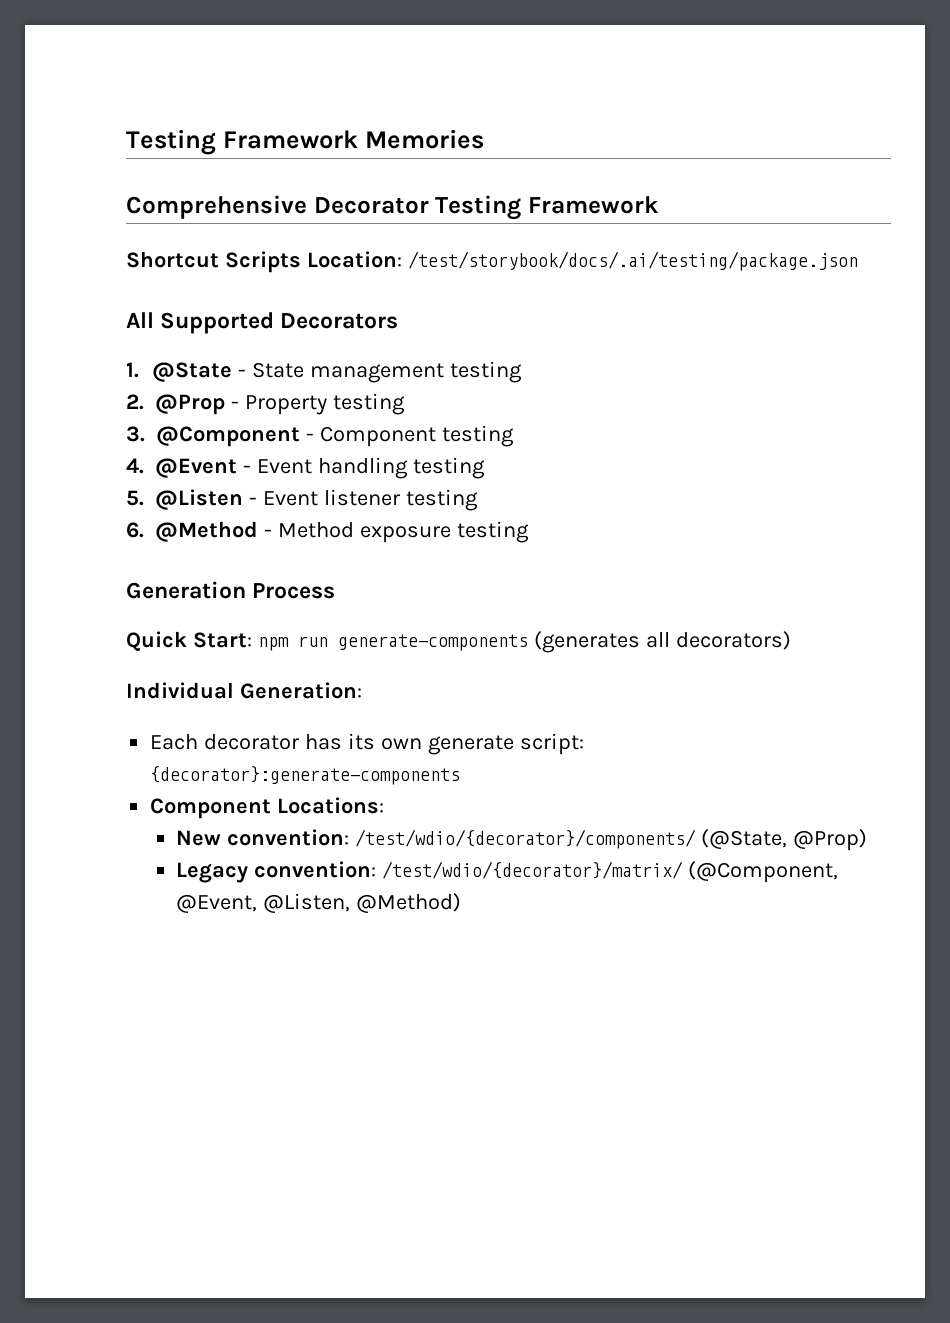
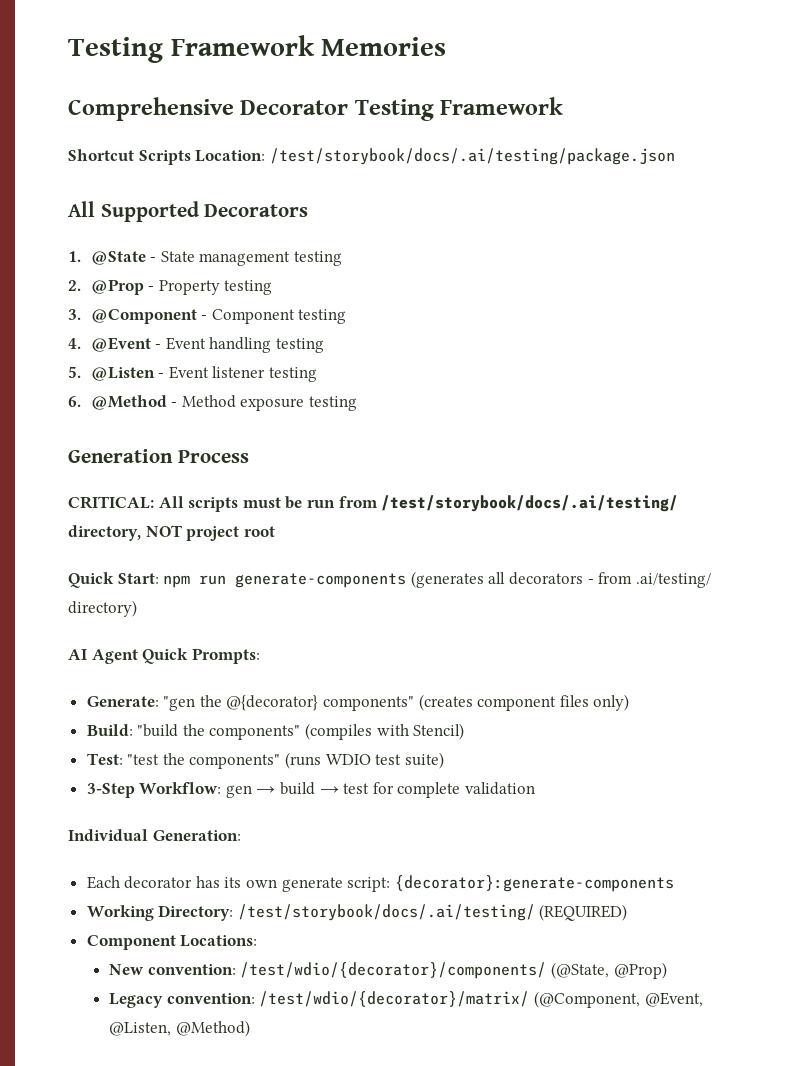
(336, 591) none -> [68,495,679,512] [68,525,275,541] // CRITICAL: All scripts must be run from /test/storybook/docs/.ai/testing/ directory, NOT project root
[675,631,791,650] decorators) -> [508,572,711,588] [68,600,137,617] [68,648,260,664] [86,694,630,711] [86,723,465,740] [86,752,444,769] [86,782,536,798] decorators - from .ai/testing/ directory) // AI Agent Quick Prompts: // Generate: "gen the @{decorator} components" (creates component files only) // Build: "build the components" (compiles with Stencil) // Test: "test the components" (runs WDIO test suite) // 3-Step Workflow: gen → build → test for complete validation
(461, 775) none -> [86,904,628,921] // Working Directory: /test/storybook/docs/.ai/testing/ (REQUIRED)

